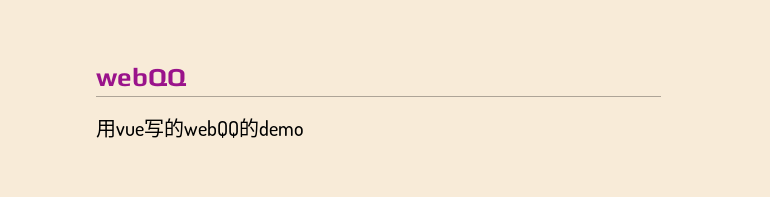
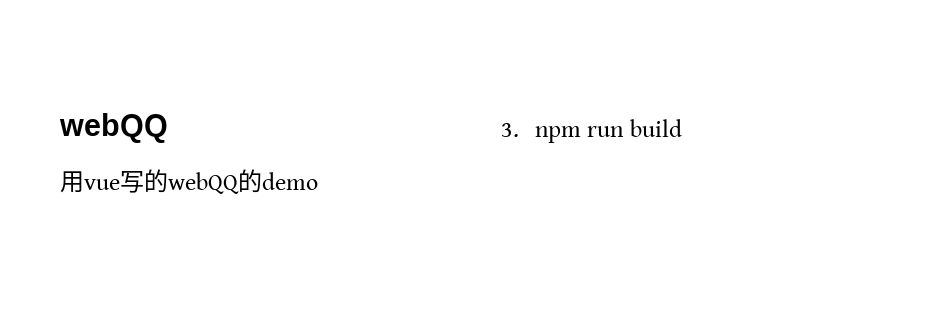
(304, 128) none -> [501,119,682,143] // 3. npm run build

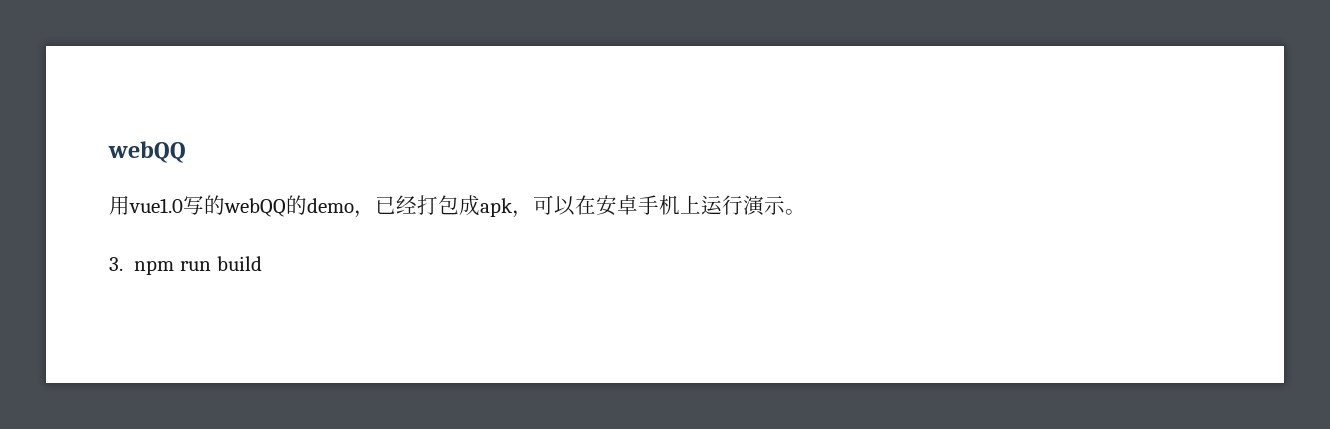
[84,179,120,190] vue -> [129,198,183,213] vue1.0
(318, 181) none -> [354,195,806,218] ，已经打包成apk，可以在安卓手机上运行演示。

